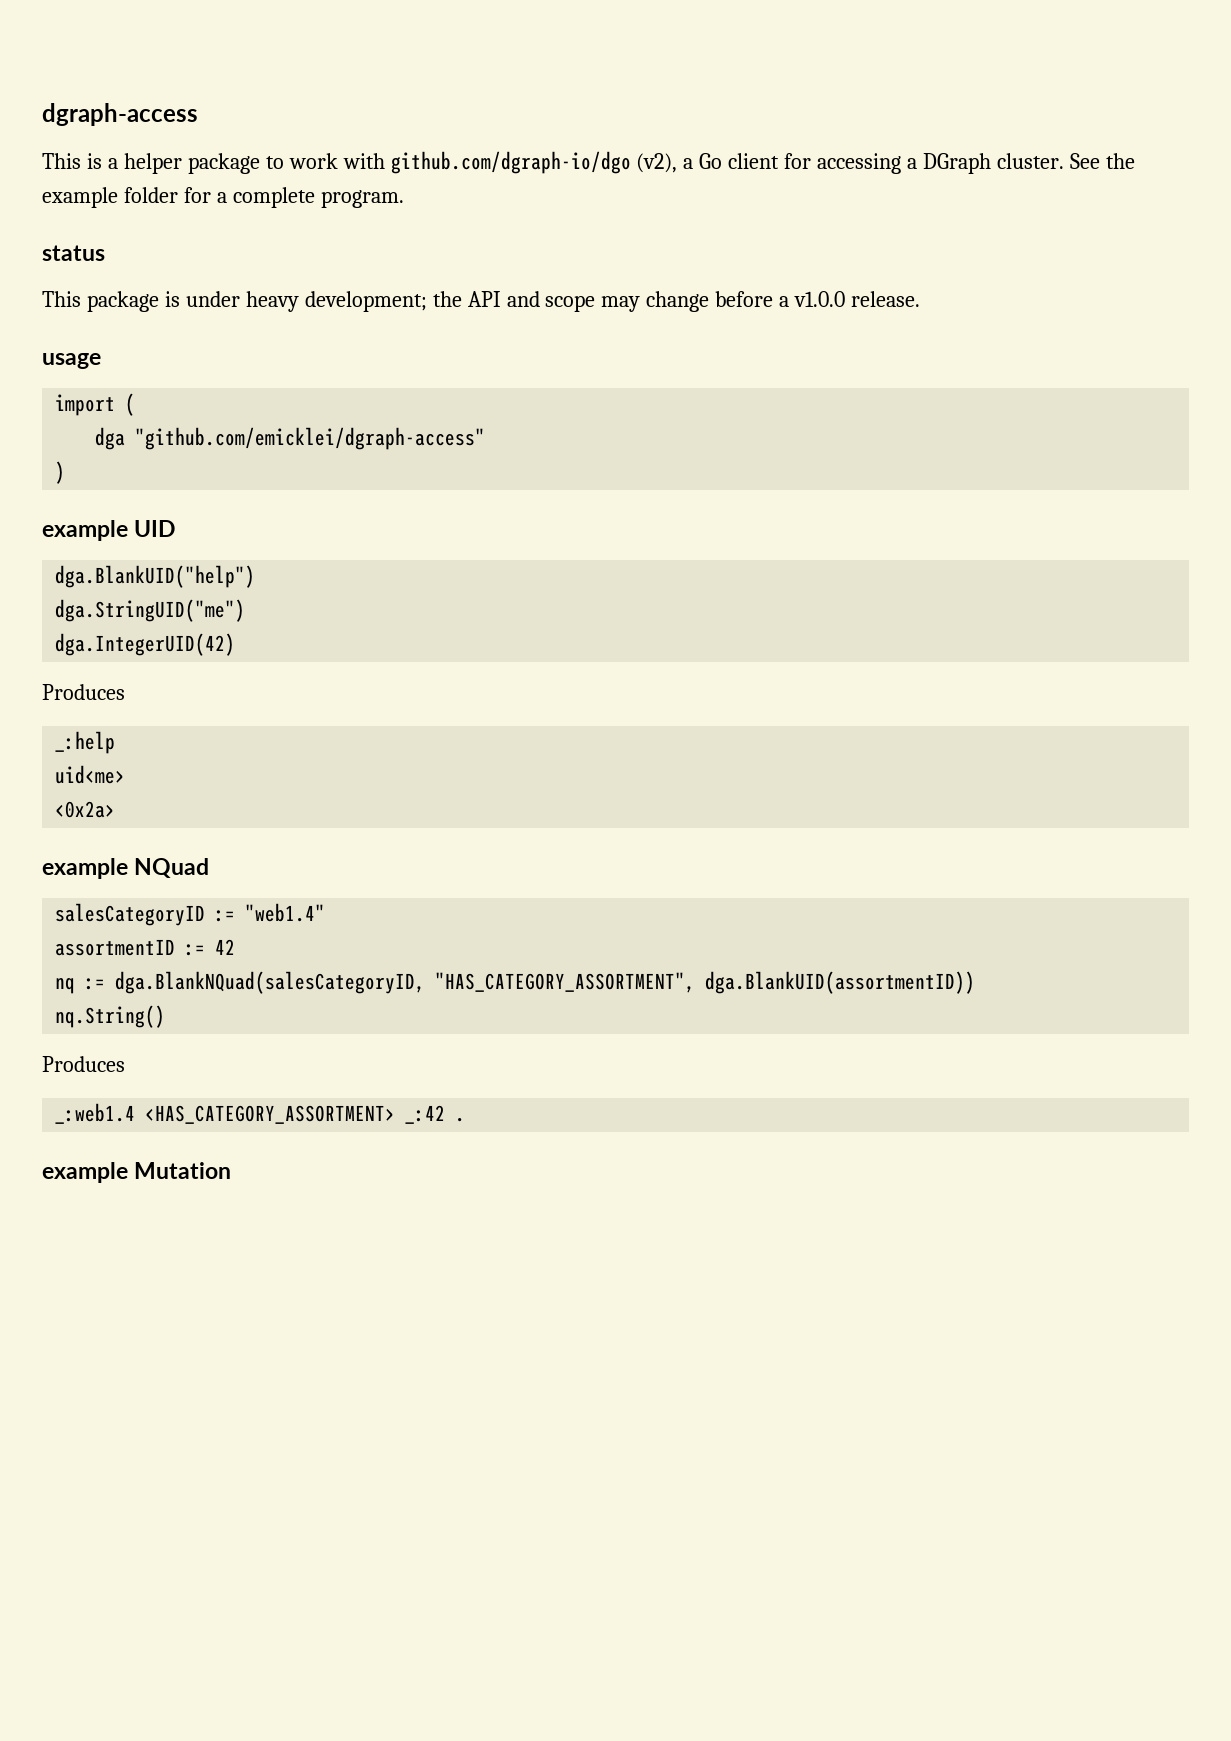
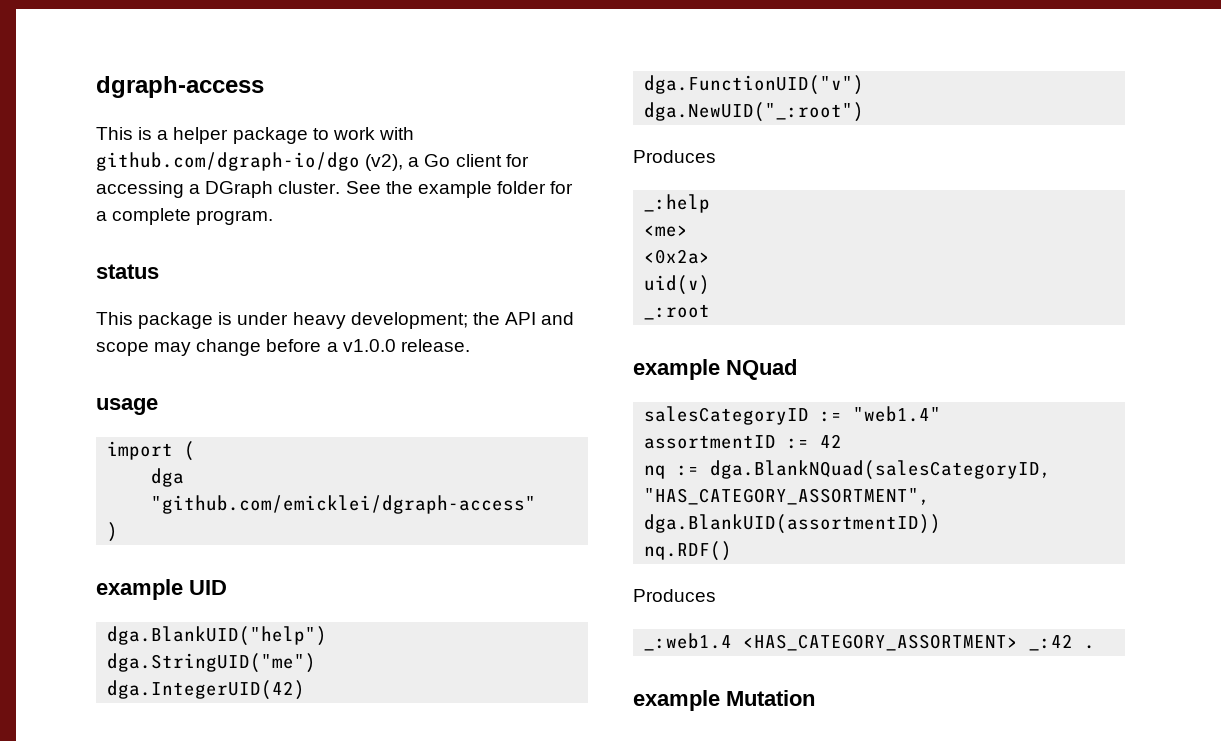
(236, 644) none -> [644,75,865,95] [644,102,865,122] // dga.FunctionUID("v") // dga.NewUID("_:root")
[55,765,126,784] uid<me> -> [644,225,689,237] <me>
(116, 809) none -> [644,275,711,295] [644,304,711,320] // uid(v) // _:root
[55,1005,166,1028] nq.String() -> [644,541,733,561] nq.RDF()

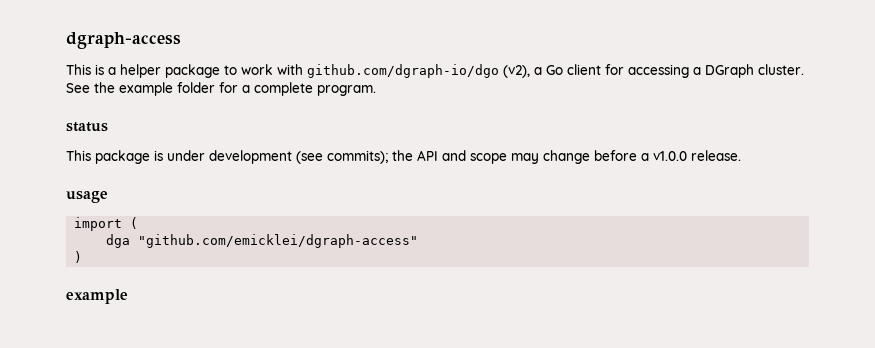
[292,312,468,329] heavy development; -> [209,150,388,164] development (see commits);
[189,580,227,595] [107,626,328,646] [107,653,317,673] [107,680,306,700] [644,75,865,95] [644,102,865,122] [633,150,716,163] [644,194,711,213] [644,225,689,237] [644,249,711,264] [644,275,711,295] [644,304,711,320] [633,359,797,380] [644,406,942,425] [644,434,843,449] [644,460,1052,480] [644,488,931,505] [644,514,942,534] [644,541,733,561] [633,589,716,602] [644,633,1096,651] [633,690,815,711] UID // dga.BlankUID("help") // dga.StringUID("me") // dga.IntegerUID(42) // dga.FunctionUID("v") // dga.NewUID("_:root") // Produces // _:help // <me> // <0x2a> // uid(v) // _:root // example NQuad // salesCategoryID := "web1.4" // assortmentID := 42 // nq := dga.BlankNQuad(salesCategoryID, "HAS_CATEGORY_ASSORTMENT", dga.BlankUID(assortmentID)) // nq.RDF() // Produces // _:web1.4 <HAS_CATEGORY_ASSORTMENT> _:42 . // example Mutation -> (128, 296) none

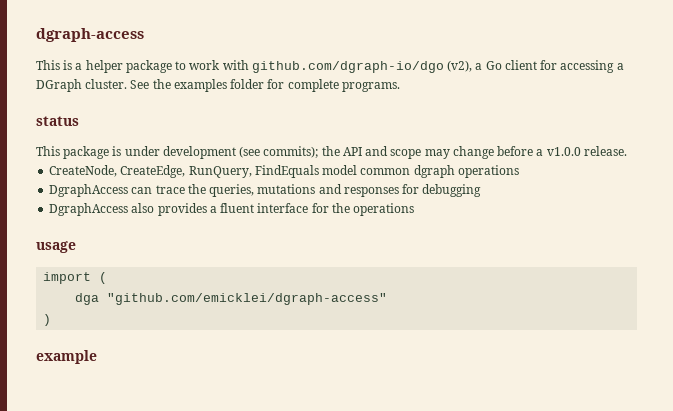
[119,82,173,96] example -> [173,79,227,92] examples
[242,82,376,96] a complete program. -> [287,79,400,92] complete programs.
(741, 155) none -> [49,165,519,178] [49,184,482,197] [49,203,415,216] // CreateNode, CreateEdge, RunQuery, FindEquals model common dgraph operations // DgraphAccess can trace the queries, mutations and responses for debugging // DgraphAccess also provides a fluent interface for the operations

